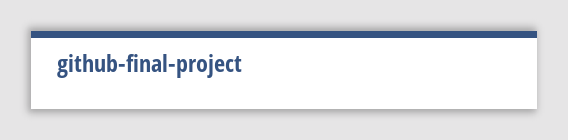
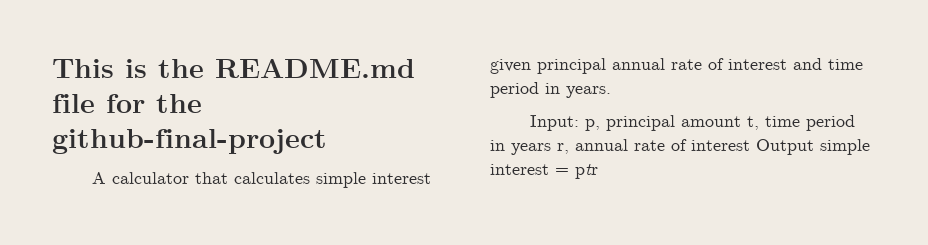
[57,54,242,78] github-final-project -> [52,59,415,78] [52,94,202,113] [52,129,327,154] [92,172,432,188] [490,58,863,74] [490,82,611,98] [530,115,856,131] [490,139,870,155] [490,164,598,179] This is the README.md file for the github-final-project // A calculator that calculates simple interest given principal annual rate of interest and time period in years. // Input: p, principal amount t, time period in years r, annual rate of interest Output simple interest = ptr

